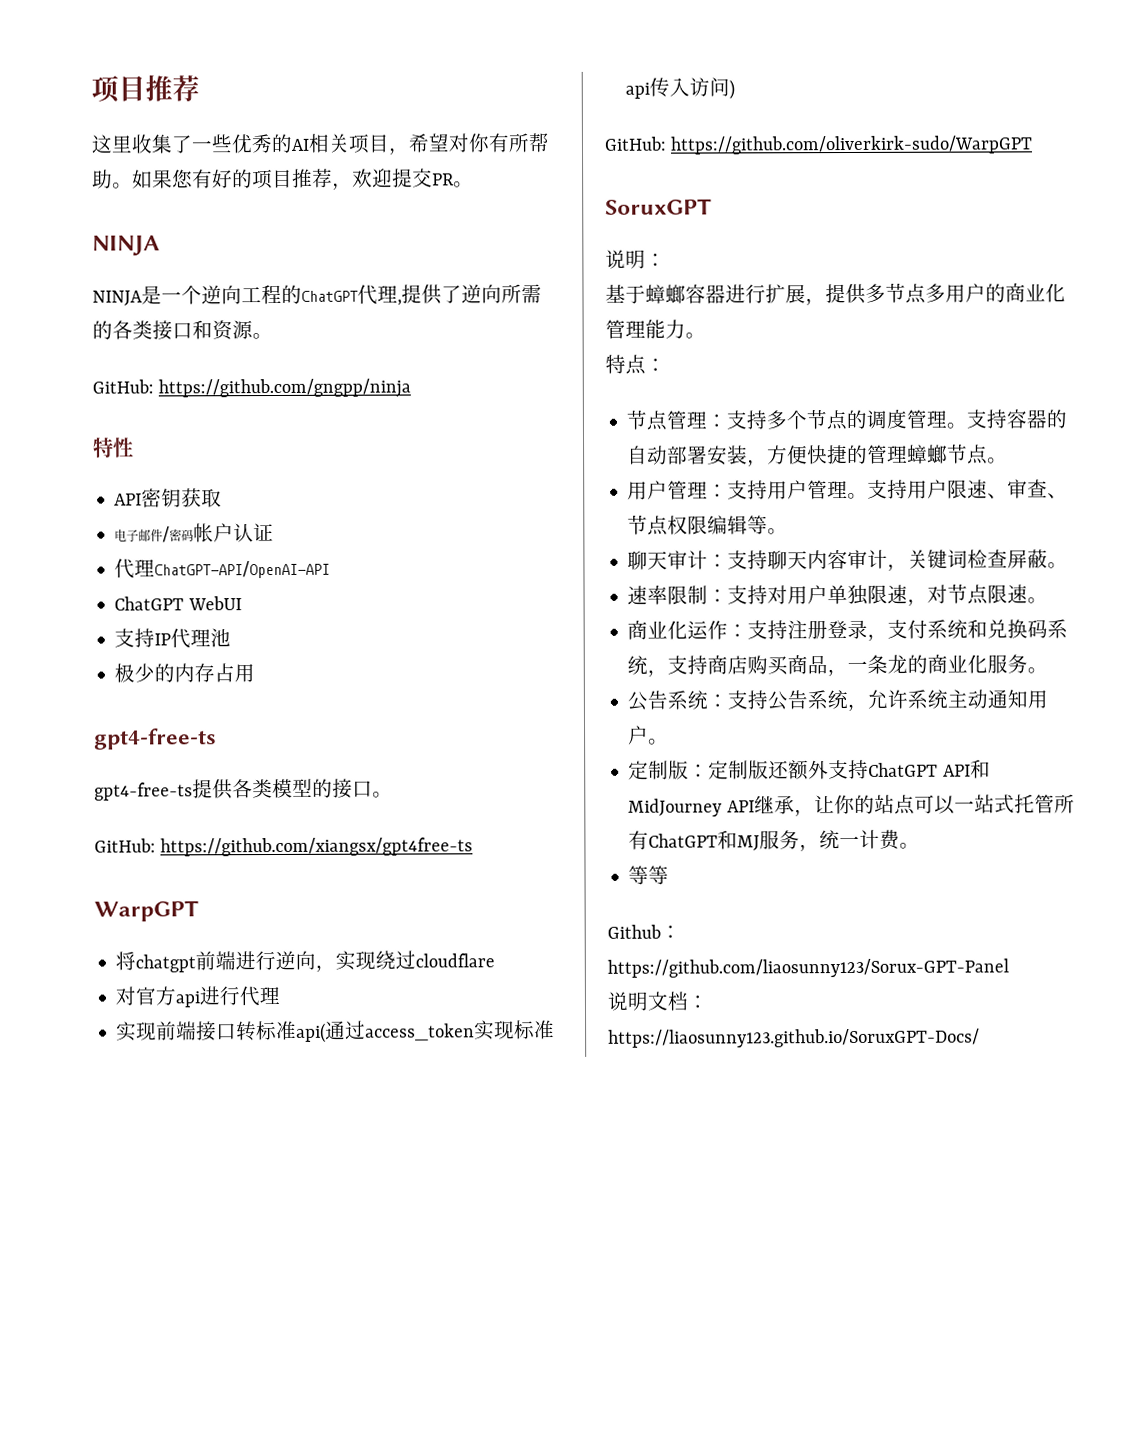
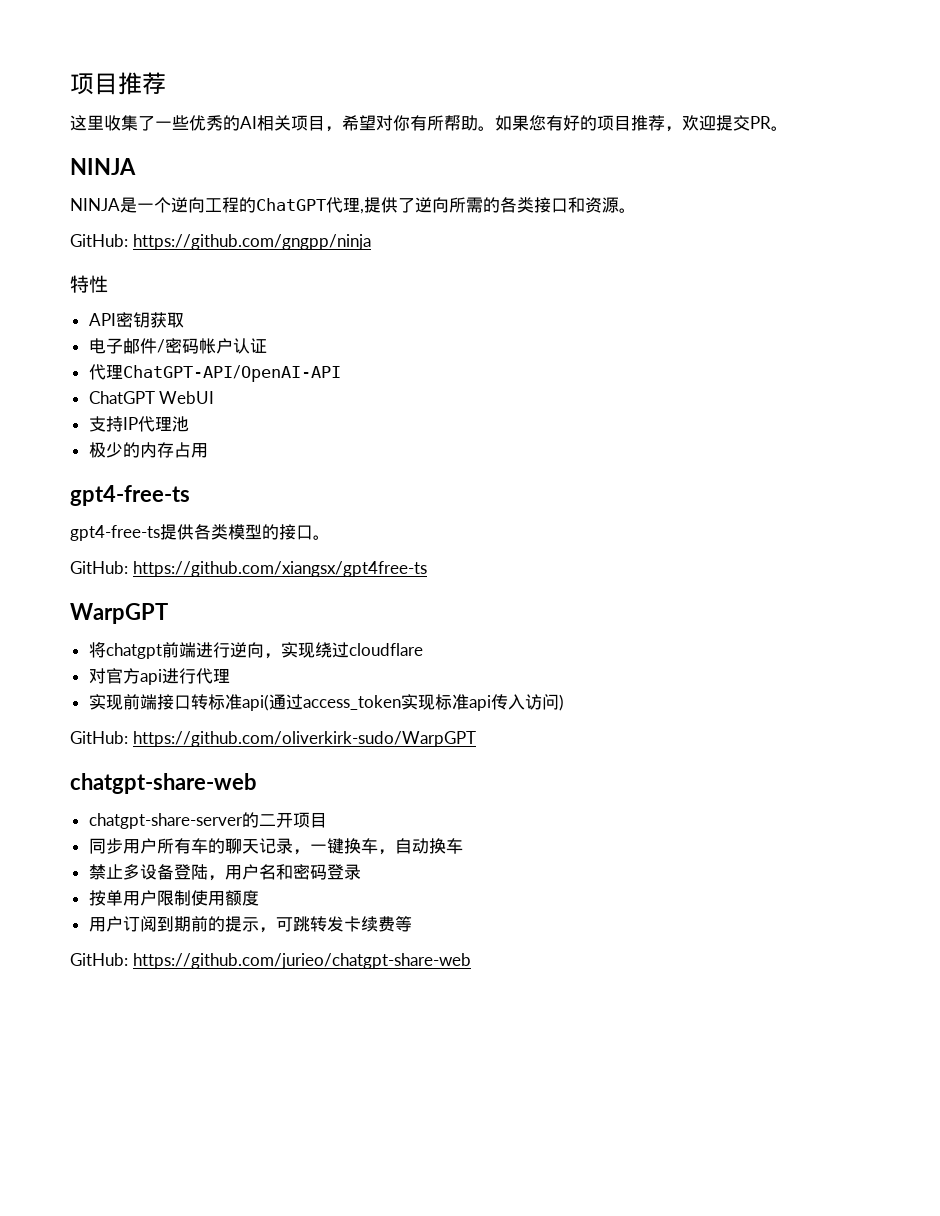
[605,198,712,215] [605,249,666,269] [605,282,1066,306] [605,319,706,339] [605,354,666,375] [626,409,1068,431] [627,443,1009,467] [627,479,1069,500] [627,514,789,536] [627,549,1069,571] [627,583,1049,606] [627,619,1069,641] [627,654,1049,677] [627,689,1049,712] [628,725,670,745] [628,759,991,781] [628,794,1075,817] [628,829,921,852] [628,865,670,885] [607,924,681,939] [607,958,1009,978] [607,991,708,1011] [608,1028,980,1048] SoruxGPT // 说明： // 基于蟑螂容器进行扩展，提供多节点多用户的商业化管理能力。 // 特点： // 节点管理：支持多个节点的调度管理。支持容器的自动部署安装，方便快捷的管理蟑螂节点。 // 用户管理：支持用户管理。支持用户限速、审查、节点权限编辑等。 // 聊天审计：支持聊天内容审计，关键词检查屏蔽。 // 速率限制：支持对用户单独限速，对节点限速。 // 商业化运作：支持注册登录，支付系统和兑换码系统，支持商店购买商品，一条龙的商业化服务。 // 公告系统：支持公告系统，允许系统主动通知用户。 // 定制版：定制版还额外支持ChatGPT API和MidJourney API继承，让你的站点可以一站式托管所有ChatGPT和MJ服务，统一计费。 // 等等 // Github：https://github.com/liaosunny123/Sorux-GPT-Panel // 说明文档：https://liaosunny123.github.io/SoruxGPT-Docs/ -> [70,773,256,794] [88,812,327,829] [88,838,463,855] [88,864,361,881] [88,890,259,906] [88,916,412,933] [70,953,471,969] chatgpt-share-web // chatgpt-share-server的二开项目 // 同步用户所有车的聊天记录，一键换车，自动换车 // 禁止多设备登陆，用户名和密码登录 // 按单用户限制使用额度 // 用户订阅到期前的提示，可跳转发卡续费等 // GitHub: https://github.com/jurieo/chatgpt-share-web

